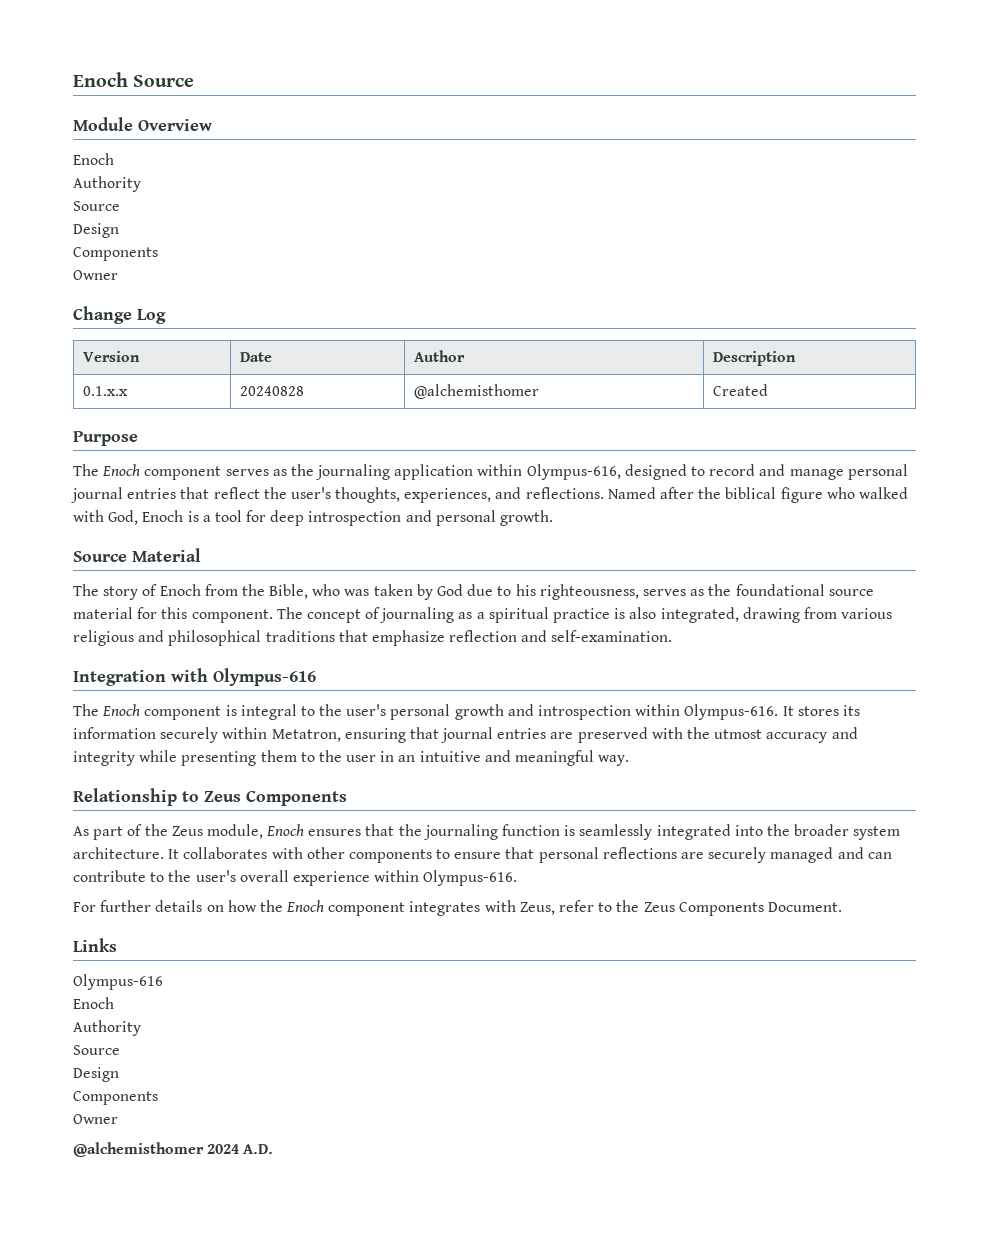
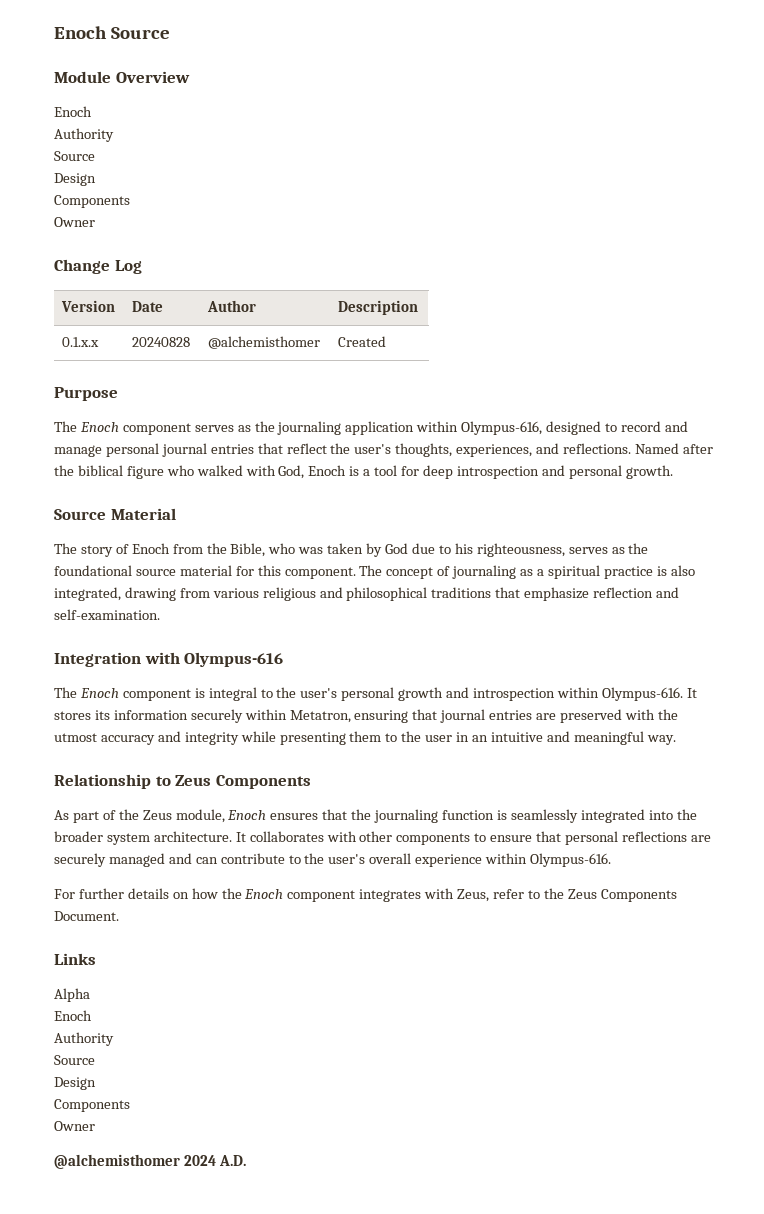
[73,974,163,990] Olympus-616 -> [54,988,90,1002] Alpha

